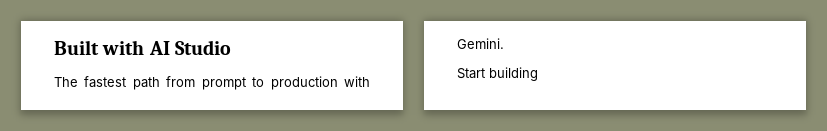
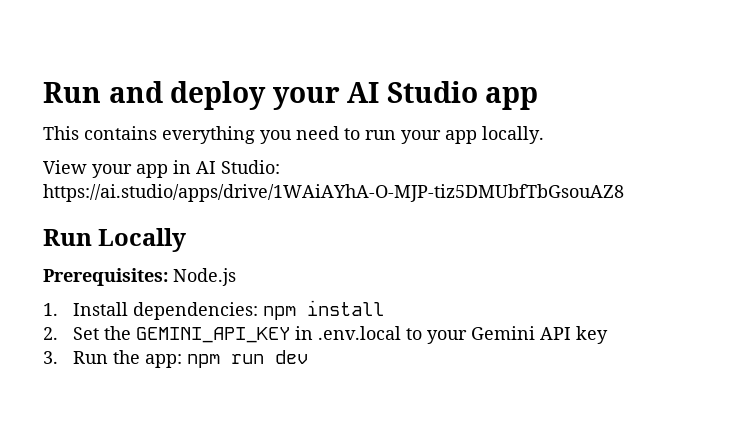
[54,40,231,55] [54,76,370,90] [457,38,504,49] [457,67,538,81] Built with AI Studio // The fastest path from prompt to production with Gemini. // Start building -> [43,81,539,110] [43,126,544,144] [43,160,280,178] [43,184,624,202] [43,228,187,252] [43,268,236,286] [43,300,384,320] [43,326,608,344] [43,350,308,368] Run and deploy your AI Studio app // This contains everything you need to run your app locally. // View your app in AI Studio: https://ai.studio/apps/drive/1WAiAYhA-O-MJP-tiz5DMUbfTbGsouAZ8 // Run Locally // Prerequisites: Node.js // 1. Install dependencies: npm install // 2. Set the GEMINI_API_KEY in .env.local to your Gemini API key // 3. Run the app: npm run dev

